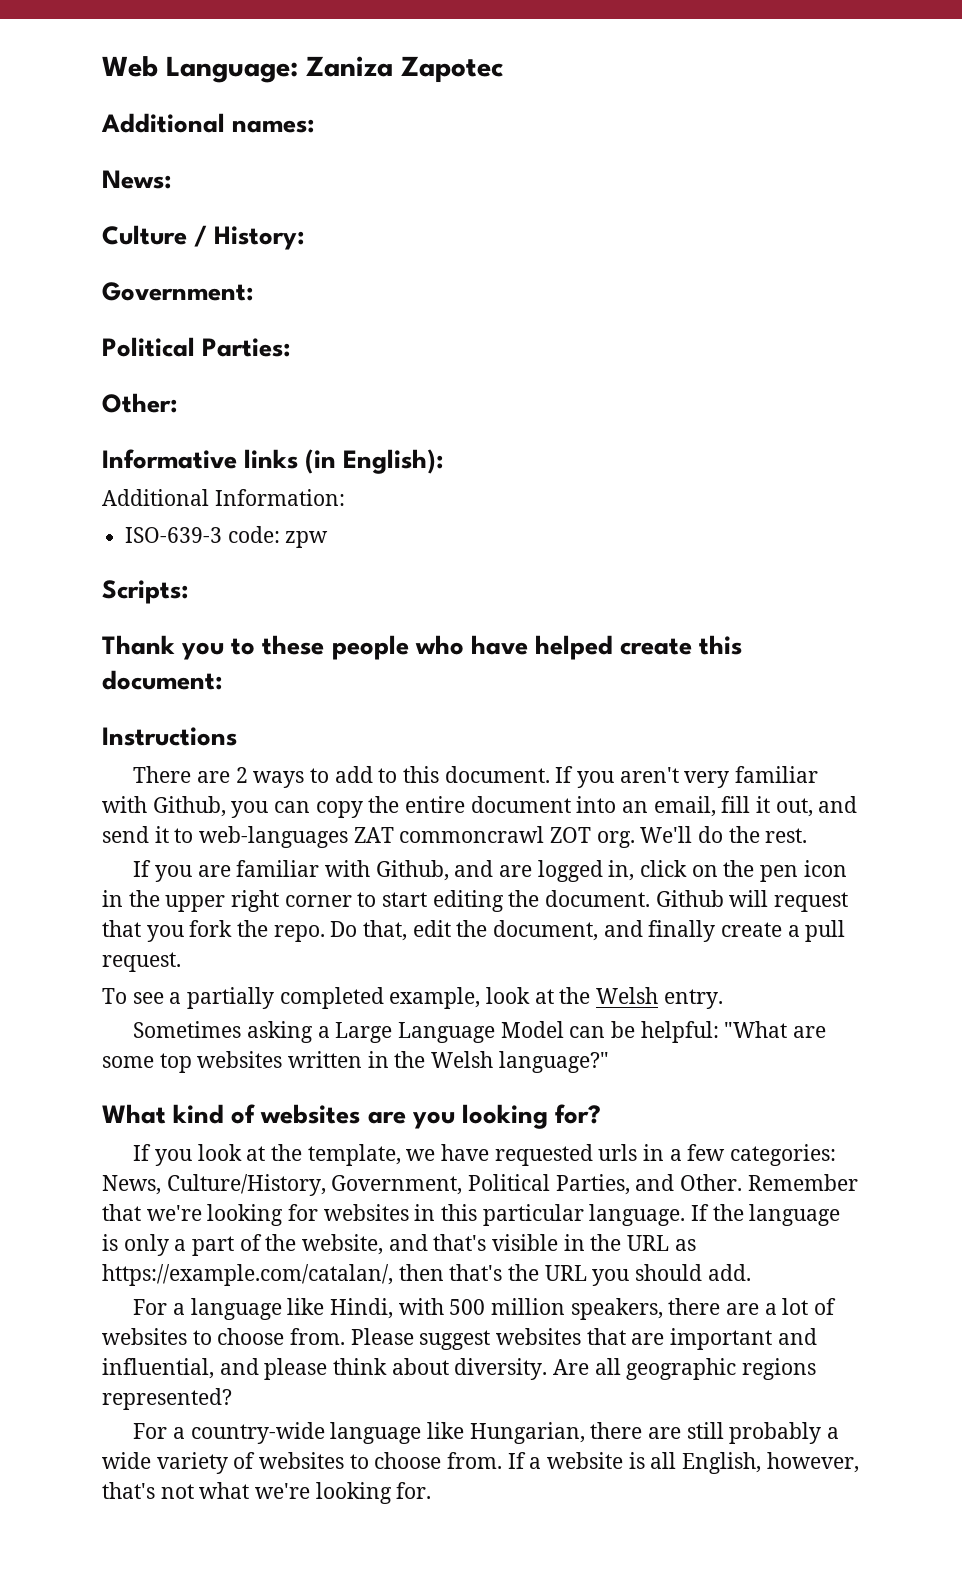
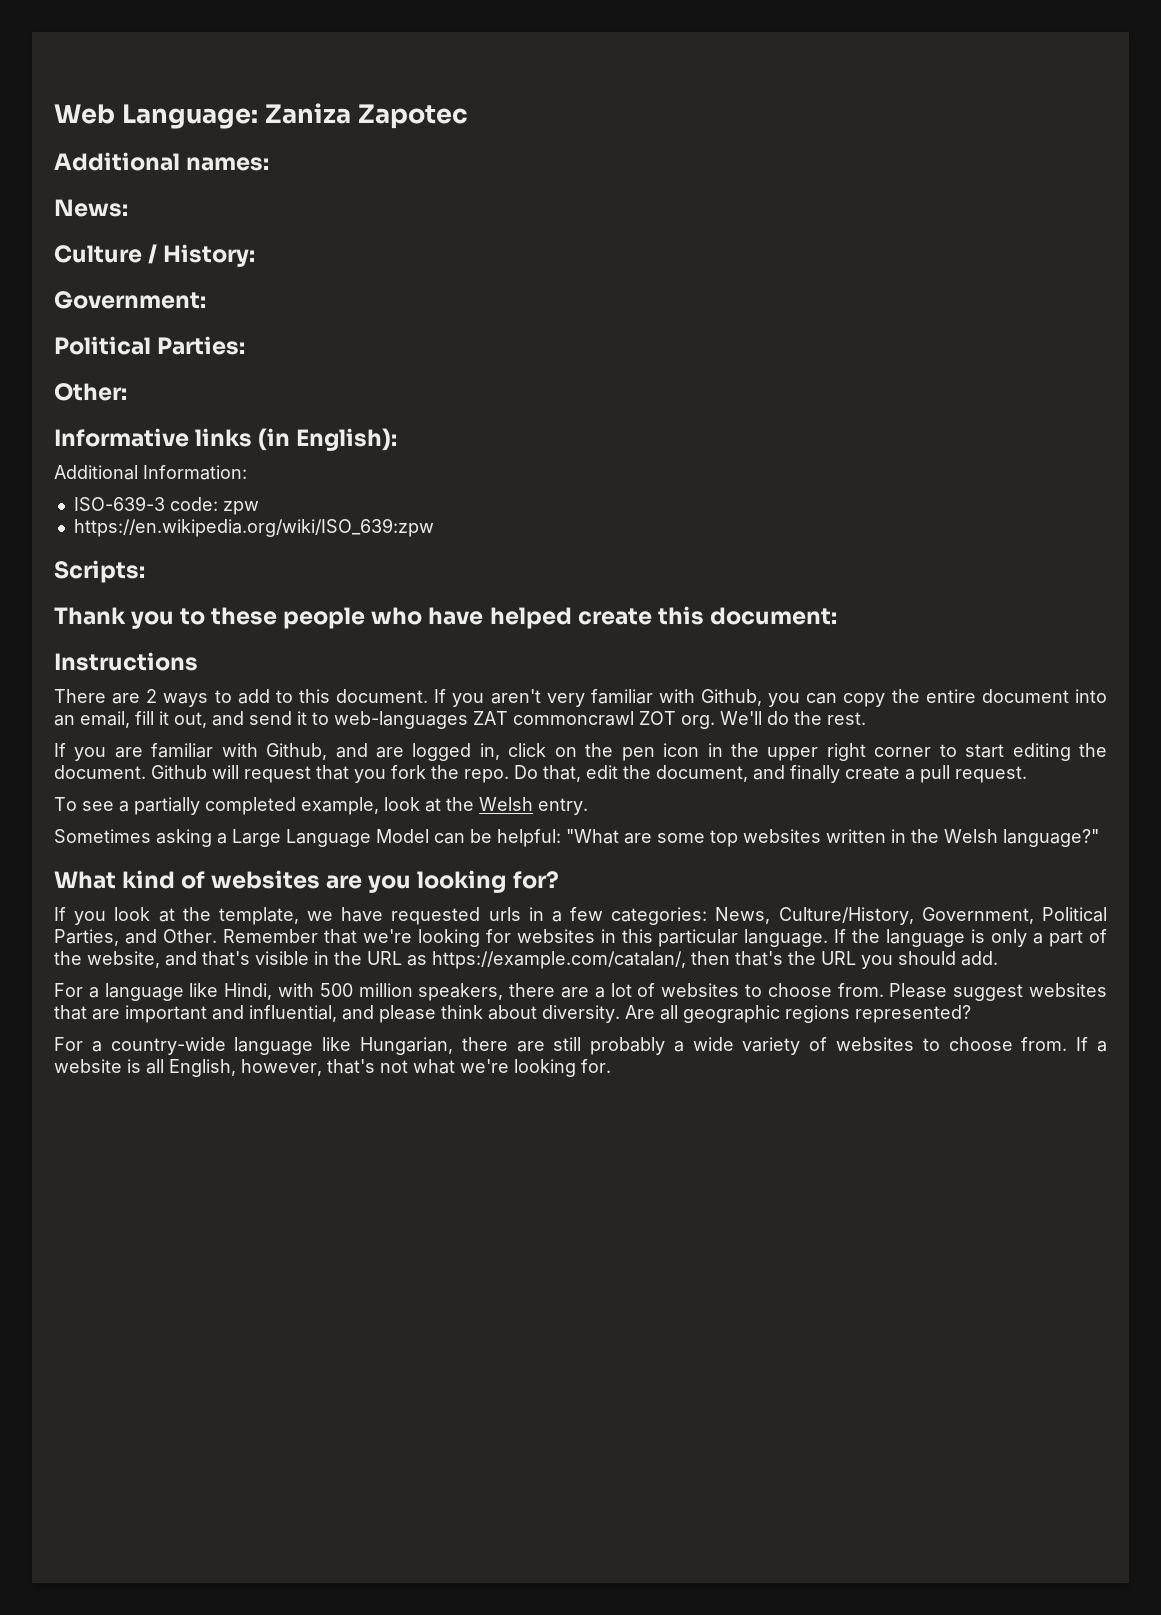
(329, 539) none -> [73,518,434,537] // https://en.wikipedia.org/wiki/ISO_639:zpw

